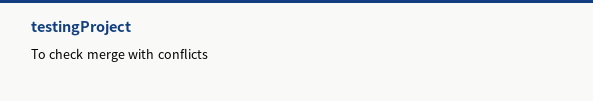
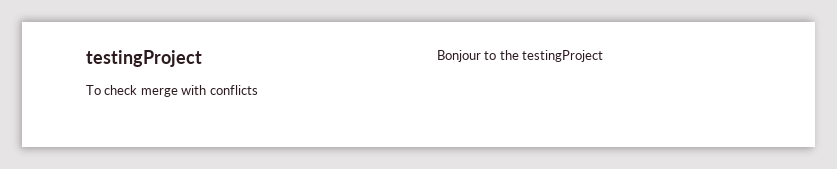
(208, 53) none -> [437,50,604,62] // Bonjour to the testingProject

